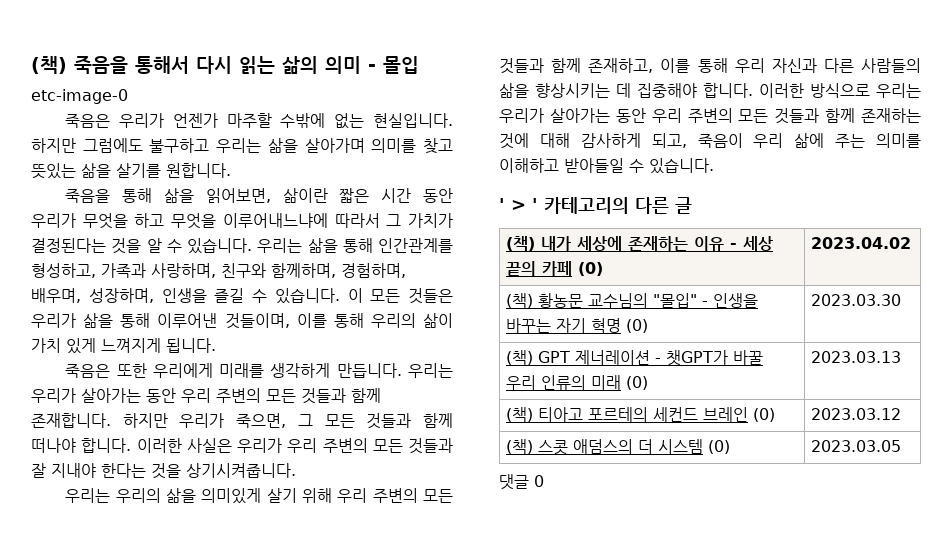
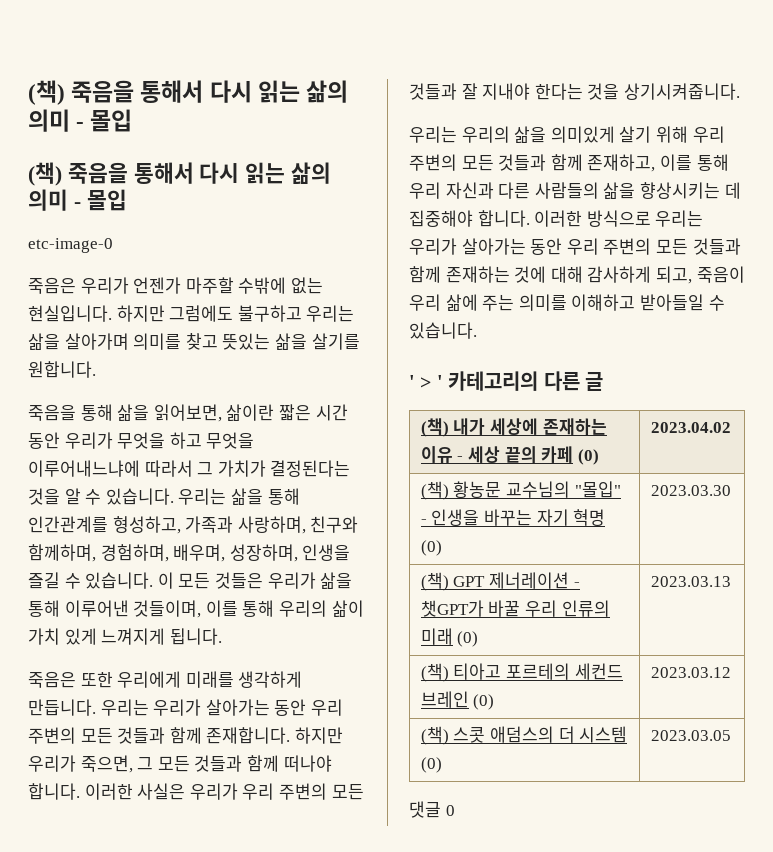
[31,56,419,75] (책) 죽음을 통해서 다시 읽는 삶의 의미 - 몰입 -> [28,80,349,105] [28,109,133,132] [28,162,332,186] [28,189,127,211] (책) 죽음을 통해서 다시 읽는 삶의 의미 - 몰입 // (책) 죽음을 통해서 다시 읽는 삶의 의미 - 몰입

